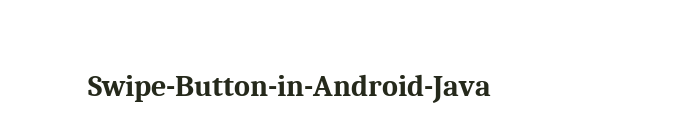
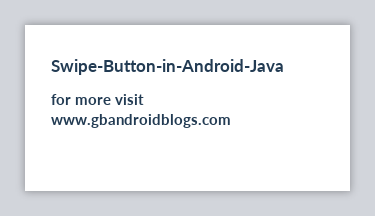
(491, 88) none -> [51,94,145,105] [51,114,231,128] // for more visit www.gbandroidblogs.com

